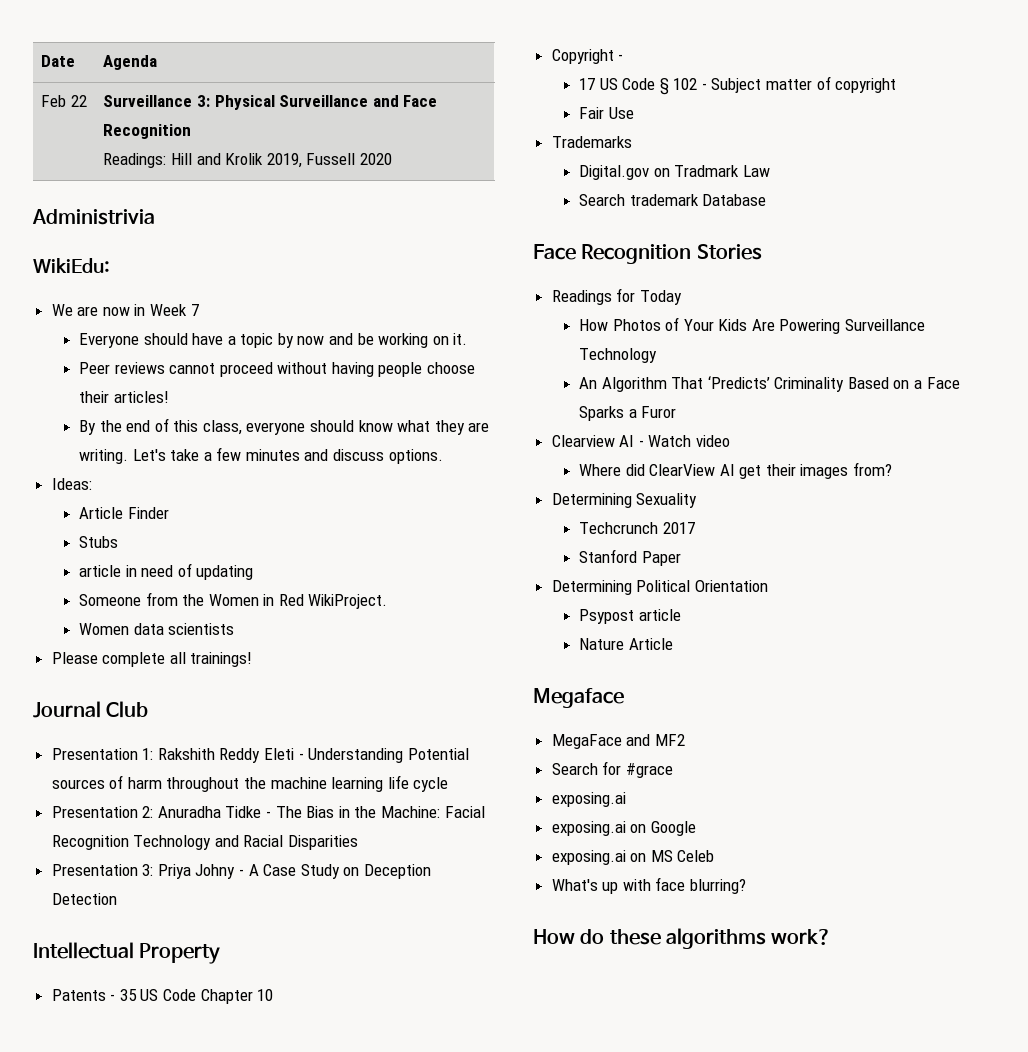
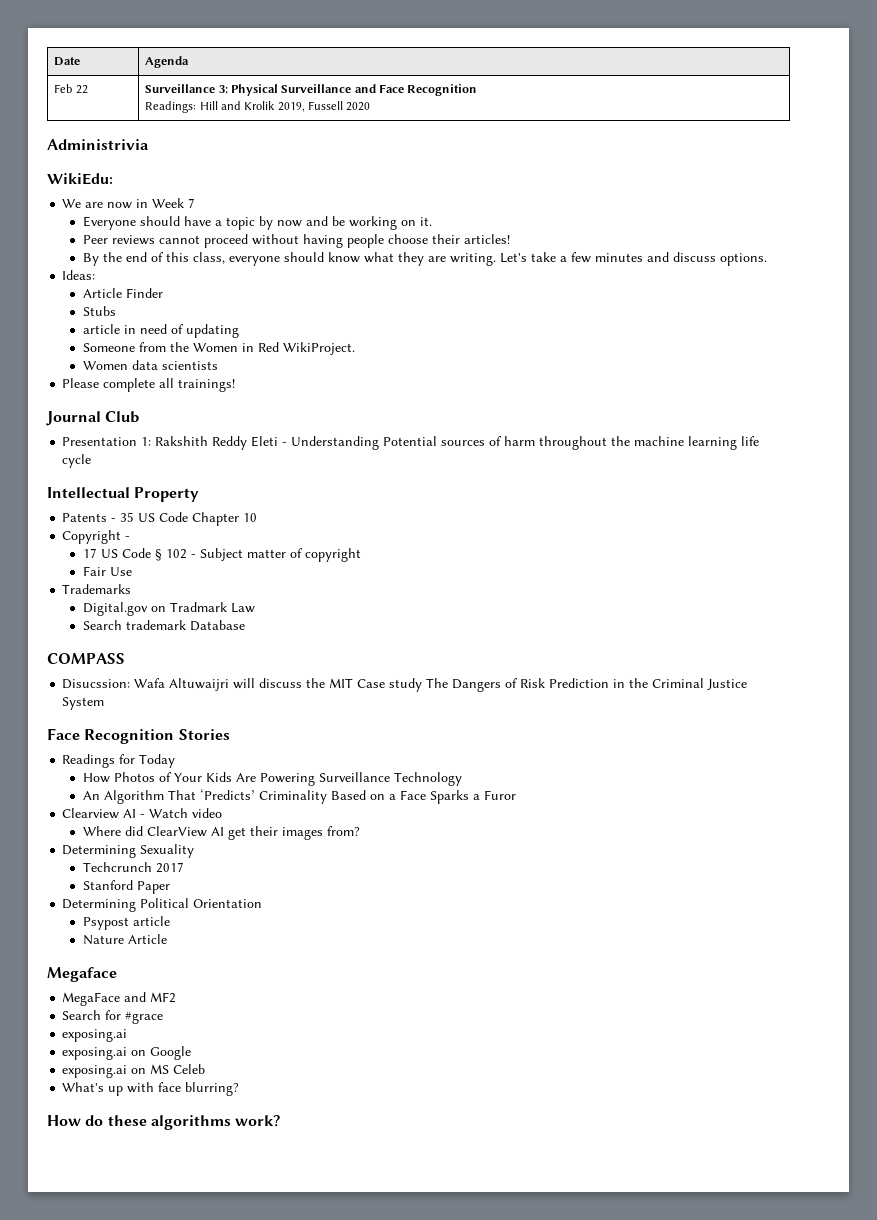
[51,806,485,818] [51,835,359,850] [51,864,432,879] [51,893,117,905] // Presentation 2: Anuradha Tidke - The Bias in the Machine: Facial Recognition Technology and Racial Disparities // Presentation 3: Priya Johny - A Case Study on Deception Detection -> (92, 461) none
(767, 200) none -> [47,653,125,664] [62,678,748,692] [62,697,105,710] // COMPASS // Disucssion: Wafa Altuwaijri will discuss the MIT Case study The Dangers of Risk Prediction in the Criminal Justice System

